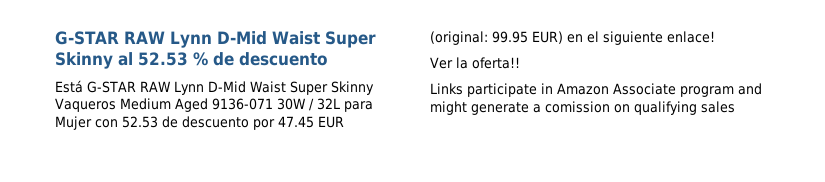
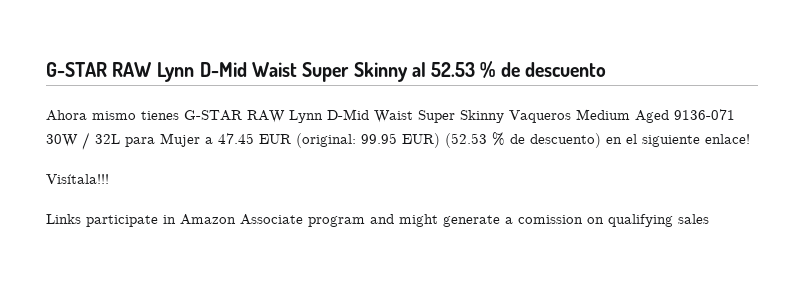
[55,80,83,93] Está -> [46,110,179,121] Ahora mismo tienes
[95,116,275,130] con 52.53 de descuento por -> [205,137,213,144] a
(563, 37) none -> [445,132,601,148] (52.53 % de descuento)
[430,57,520,69] Ver la oferta!! -> [46,174,109,184] Visítala!!!

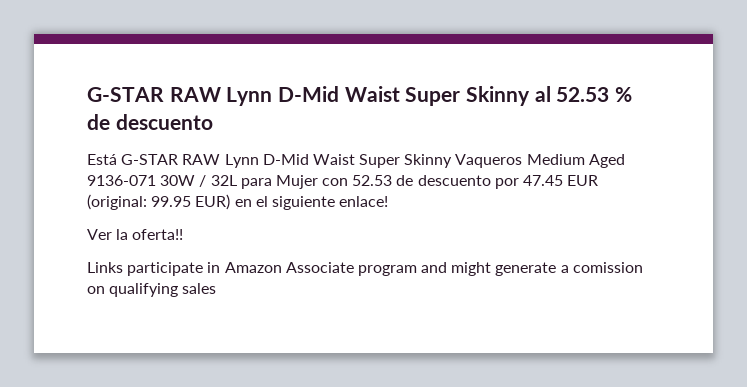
[46,110,179,121] Ahora mismo tienes -> [87,154,117,165] Está
[205,137,213,144] a -> [322,175,519,189] con 52.53 de descuento por
[445,132,601,148] (52.53 % de descuento) -> (231, 202) none
[46,174,109,184] Visítala!!! -> [87,229,184,240] Ver la oferta!!

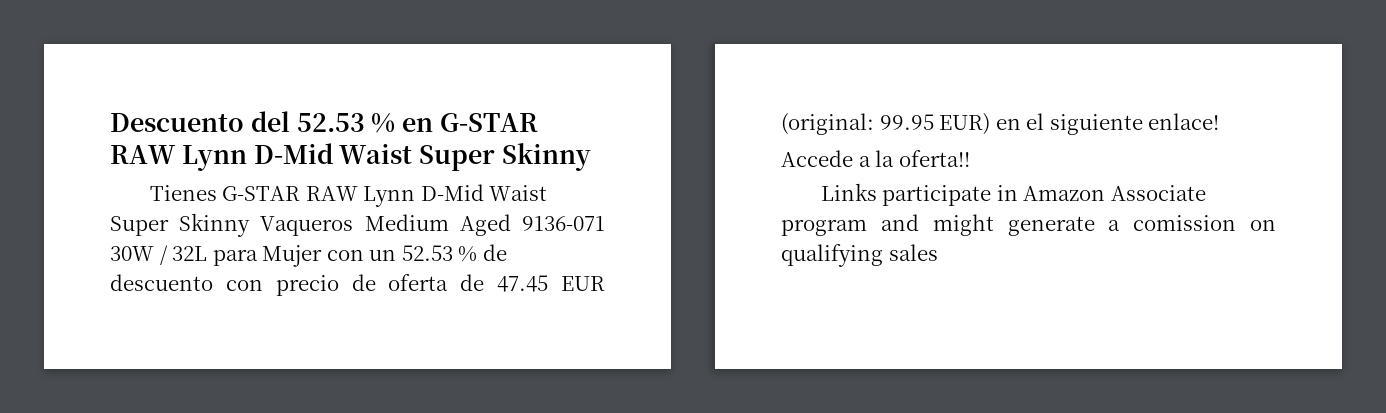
[87,86,633,106] [87,114,213,130] [87,154,117,165] G-STAR RAW Lynn D-Mid Waist Super Skinny al 52.53 % de descuento // Está -> [110,111,538,133] [110,143,591,171] [149,185,217,201] Descuento del 52.53 % en G-STAR RAW Lynn D-Mid Waist Super Skinny // Tienes
[352,175,519,189] 52.53 de descuento por -> [369,244,507,262] [110,274,485,296] un 52.53 % de descuento con precio de oferta de
[87,229,112,240] Ver -> [781,150,871,167] Accede a

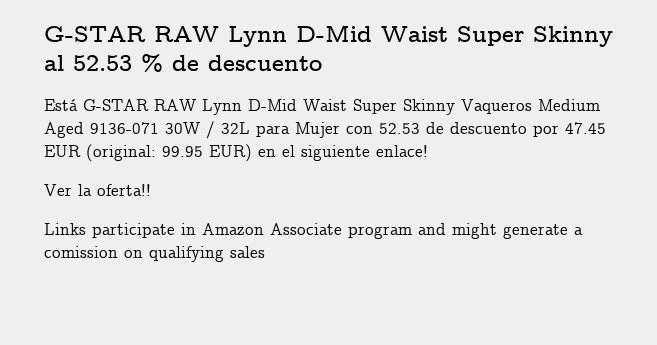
[110,111,538,133] [110,143,591,171] [149,185,217,201] Descuento del 52.53 % en G-STAR RAW Lynn D-Mid Waist Super Skinny // Tienes -> [44,25,613,47] [44,54,322,72] [44,99,78,111] G-STAR RAW Lynn D-Mid Waist Super Skinny al 52.53 % de descuento // Está
[369,244,507,262] [110,274,485,296] un 52.53 % de descuento con precio de oferta de -> [379,122,559,137] 52.53 de descuento por
[781,150,871,167] Accede a -> [44,184,72,196] Ver

